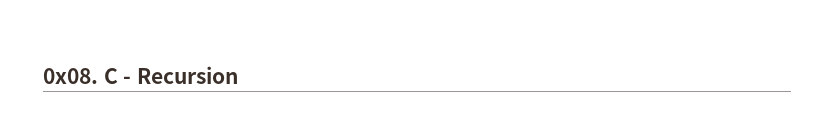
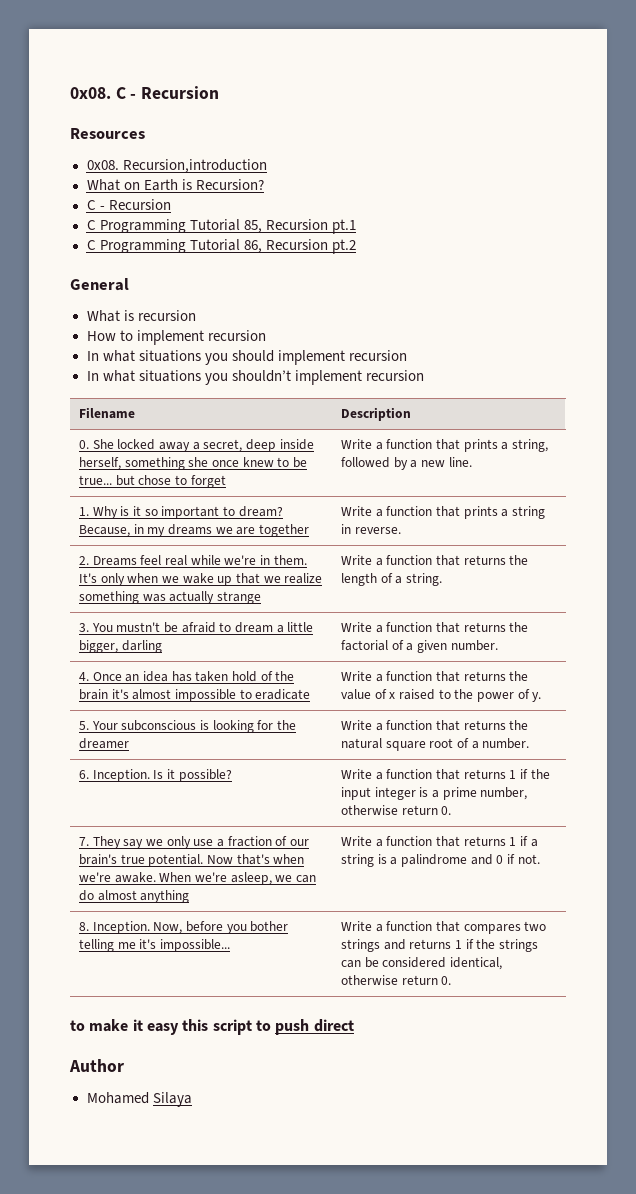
(239, 75) none -> [70,128,145,139] [86,159,267,173] [86,179,264,191] [86,199,171,210] [86,219,356,234] [86,239,356,254] [70,278,129,291] [86,310,196,322] [86,330,266,345] [86,350,407,365] [86,370,424,385] [78,407,135,419] [340,407,411,421] [78,439,314,452] [78,457,307,470] [78,475,226,488] [340,439,548,452] [340,457,472,470] [78,506,283,519] [78,524,309,537] [340,506,545,519] [340,524,401,534] [78,555,307,566] [78,573,323,586] [78,591,261,604] [340,555,529,566] [340,573,442,586] [78,622,314,633] [78,640,162,653] [340,622,529,633] [340,640,498,653] [78,671,295,682] [78,689,311,702] [340,671,529,682] [340,689,542,702] [78,720,296,733] [78,738,129,749] [340,720,529,731] [340,738,530,751] [78,769,232,782] [340,769,550,780] [340,787,528,800] [340,805,452,815] [78,836,309,849] [78,854,305,867] [78,872,316,885] [78,890,190,903] [340,836,538,847] [340,854,540,867] [78,921,289,934] [78,939,230,952] [340,921,547,934] [340,939,538,952] [340,957,502,970] [340,975,452,985] [70,1019,354,1035] [69,1059,124,1072] [86,1092,192,1107] // Resources // 0x08. Recursion,introduction // What on Earth is Recursion? // C - Recursion // C Programming Tutorial 85, Recursion pt.1 // C Programming Tutorial 86, Recursion pt.2 // General // What is recursion // How to implement recursion // In what situations you should implement recursion // In what situations you shouldn’t implement recursion // Filename | Description // 0. She locked away a secret, deep inside herself, something she once knew to be true... but chose to forget | Write a function that prints a string, followed by a new line. // 1. Why is it so important to dream? Because, in my dreams we are together | Write a function that prints a string in reverse. // 2. Dreams feel real while we're in them. It's only when we wake up that we realize something was actually strange | Write a function that returns the length of a string. // 3. You mustn't be afraid to dream a little bigger, darling | Write a function that returns the factorial of a given number. // 4. Once an idea has taken hold of the brain it's almost impossible to eradicate | Write a function that returns the value of x raised to the power of y. // 5. Your subconscious is looking for the dreamer | Write a function that returns the natural square root of a number. // 6. Inception. Is it possible? | Write a function that returns 1 if the input integer is a prime number, otherwise return 0. // 7. They say we only use a fraction of our brain's true potential. Now that's when we're awake. When we're asleep, we can do almost anything | Write a function that returns 1 if a string is a palindrome and 0 if not. // 8. Inception. Now, before you bother telling me it's impossible... | Write a function that compares two strings and returns 1 if the strings can be considered identical, otherwise return 0. // to make it easy this script to push direct // Author // Mohamed Silaya

